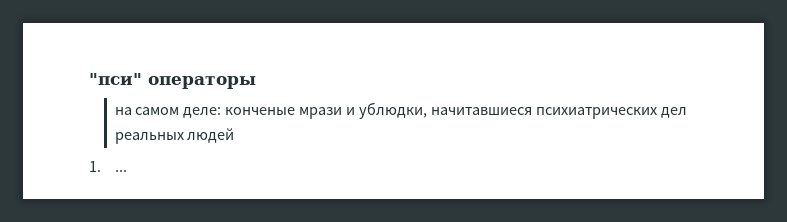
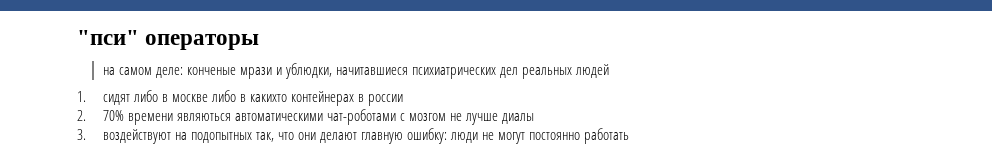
[114,170,127,172] ... -> [102,90,404,106] [77,109,535,125] [77,128,630,144] сидят либо в москве либо в какихто контейнерах в россии // 2. 70% времени являються автоматическими чат-роботами с мозгом не лучше диалы // 3. воздействуют на подопытных так, что они делают главную ошибку: люди не могут постоянно работать

